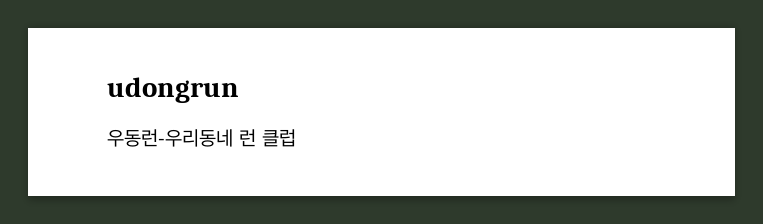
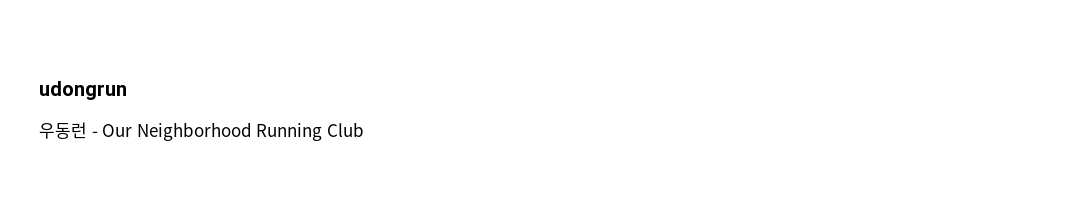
[107,129,296,147] 우동런-우리동네 런 클럽 -> [39,122,364,141] 우동런 - Our Neighborhood Running Club

